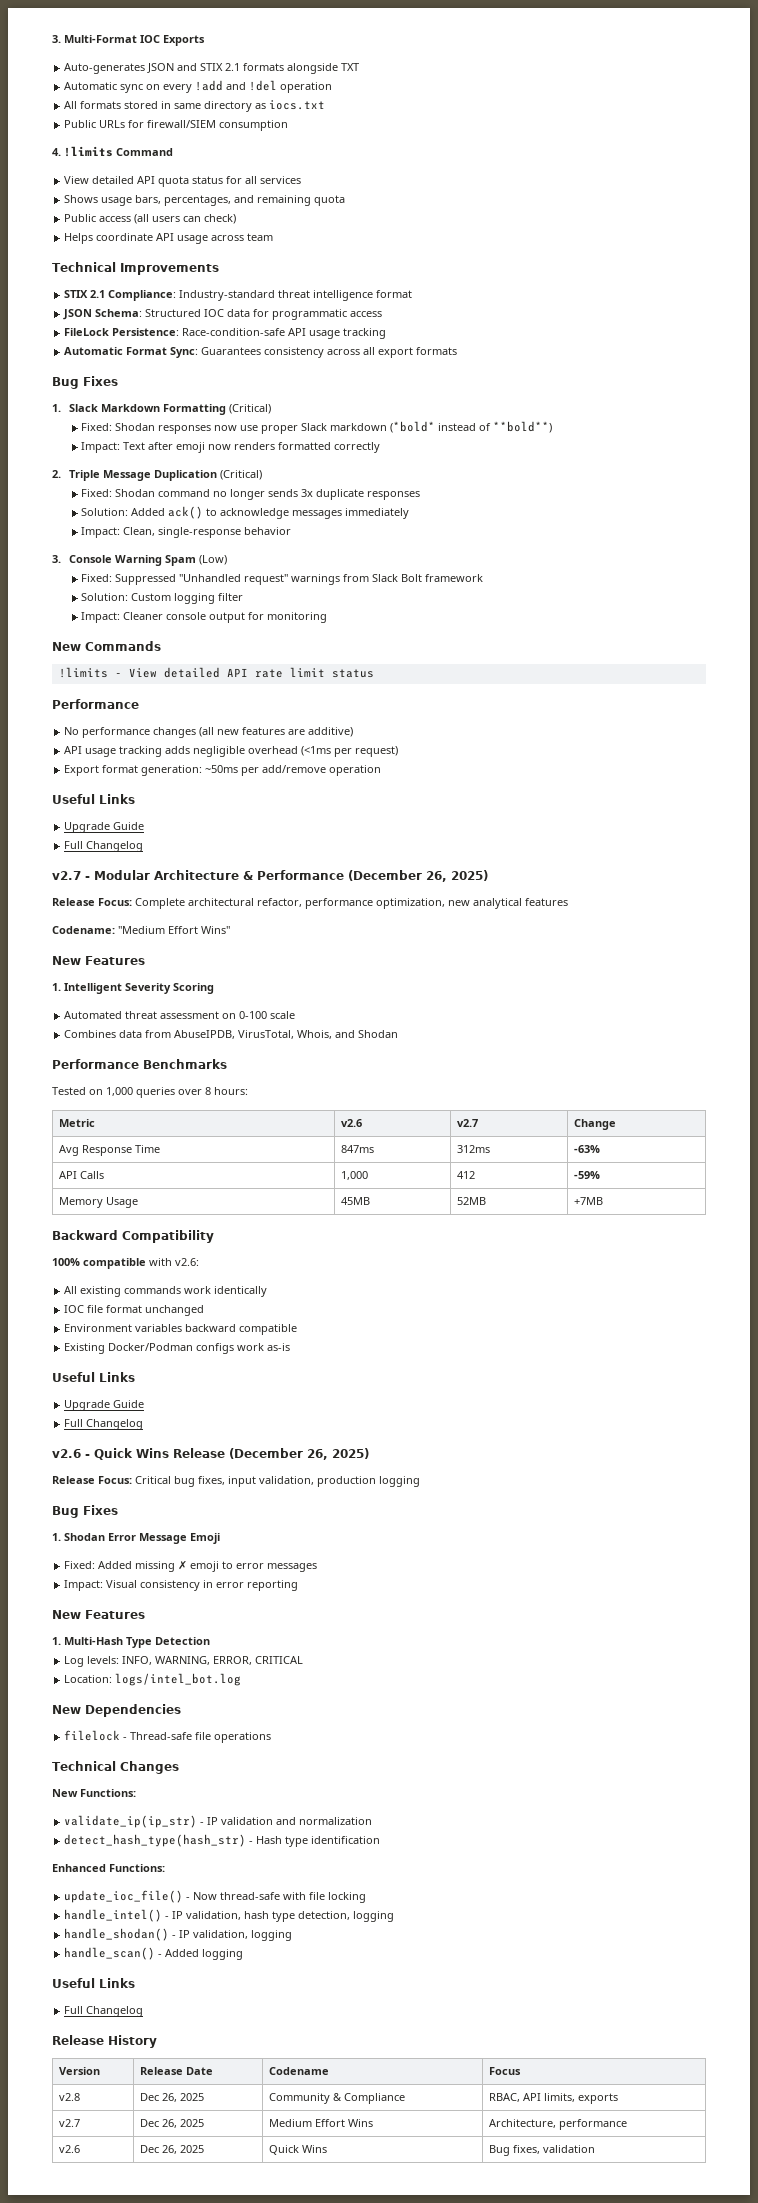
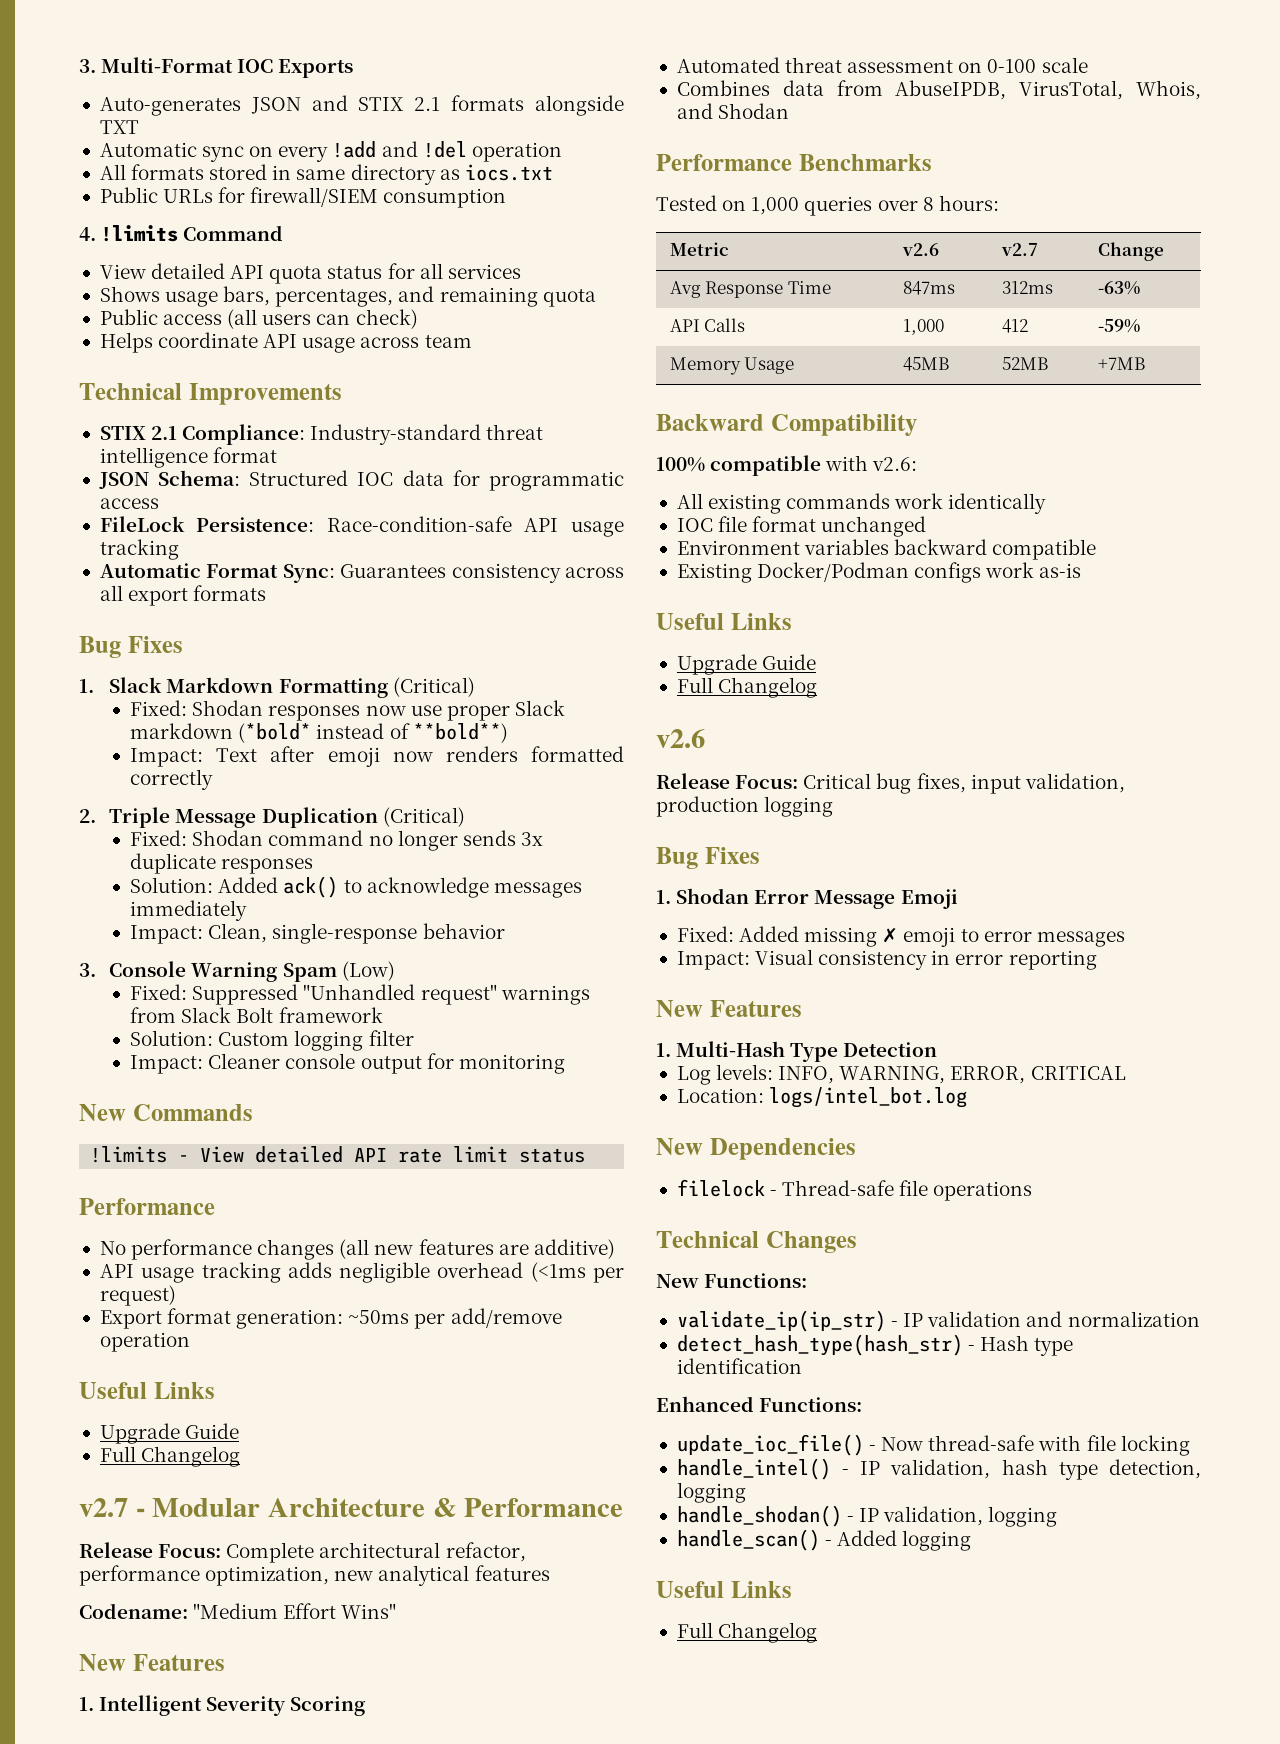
[348,870,488,882] (December 26, 2025) -> (624, 1507) none
[85,1448,369,1460] - Quick Wins Release (December 26, 2025) -> (705, 738) none
[52,2035,157,2048] [59,2067,101,2075] [140,2067,214,2075] [269,2067,330,2075] [489,2067,522,2075] [59,2093,81,2101] [140,2093,205,2102] [269,2093,406,2104] [489,2093,619,2104] [59,2119,81,2127] [140,2119,205,2128] [269,2119,374,2127] [489,2119,628,2130] [59,2145,81,2153] [140,2145,205,2154] [269,2145,328,2155] [489,2145,596,2156] // Release History // Version | Release Date | Codename | Focus // v2.8 | Dec 26, 2025 | Community & Compliance | RBAC, API limits, exports // v2.7 | Dec 26, 2025 | Medium Effort Wins | Architecture, performance // v2.6 | Dec 26, 2025 | Quick Wins | Bug fixes, validation -> (818, 1632) none

